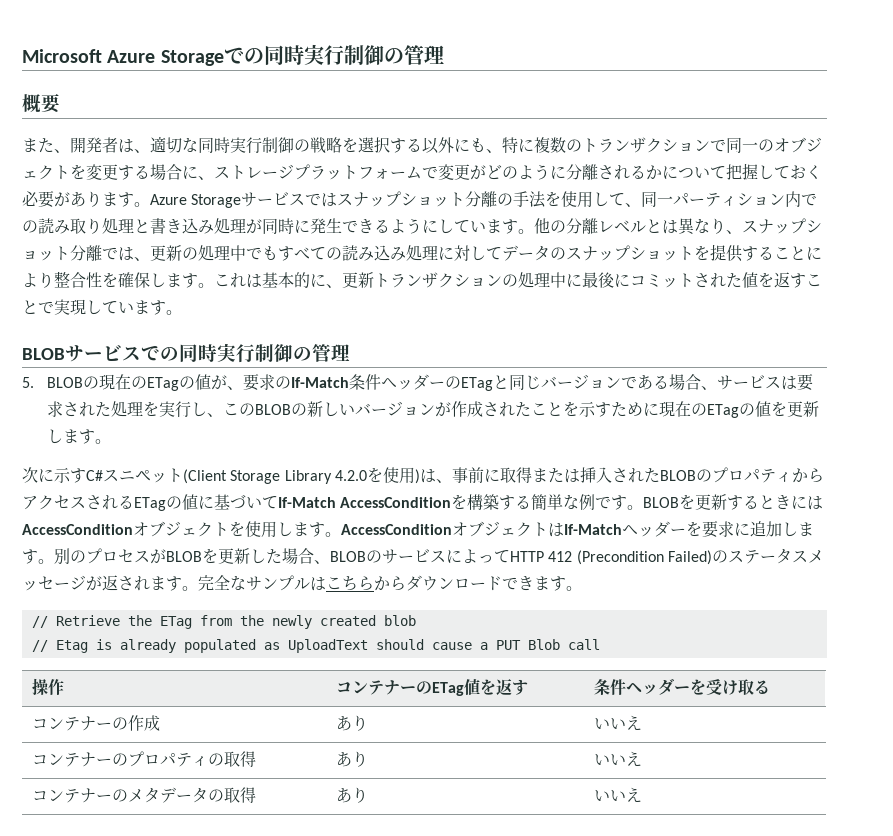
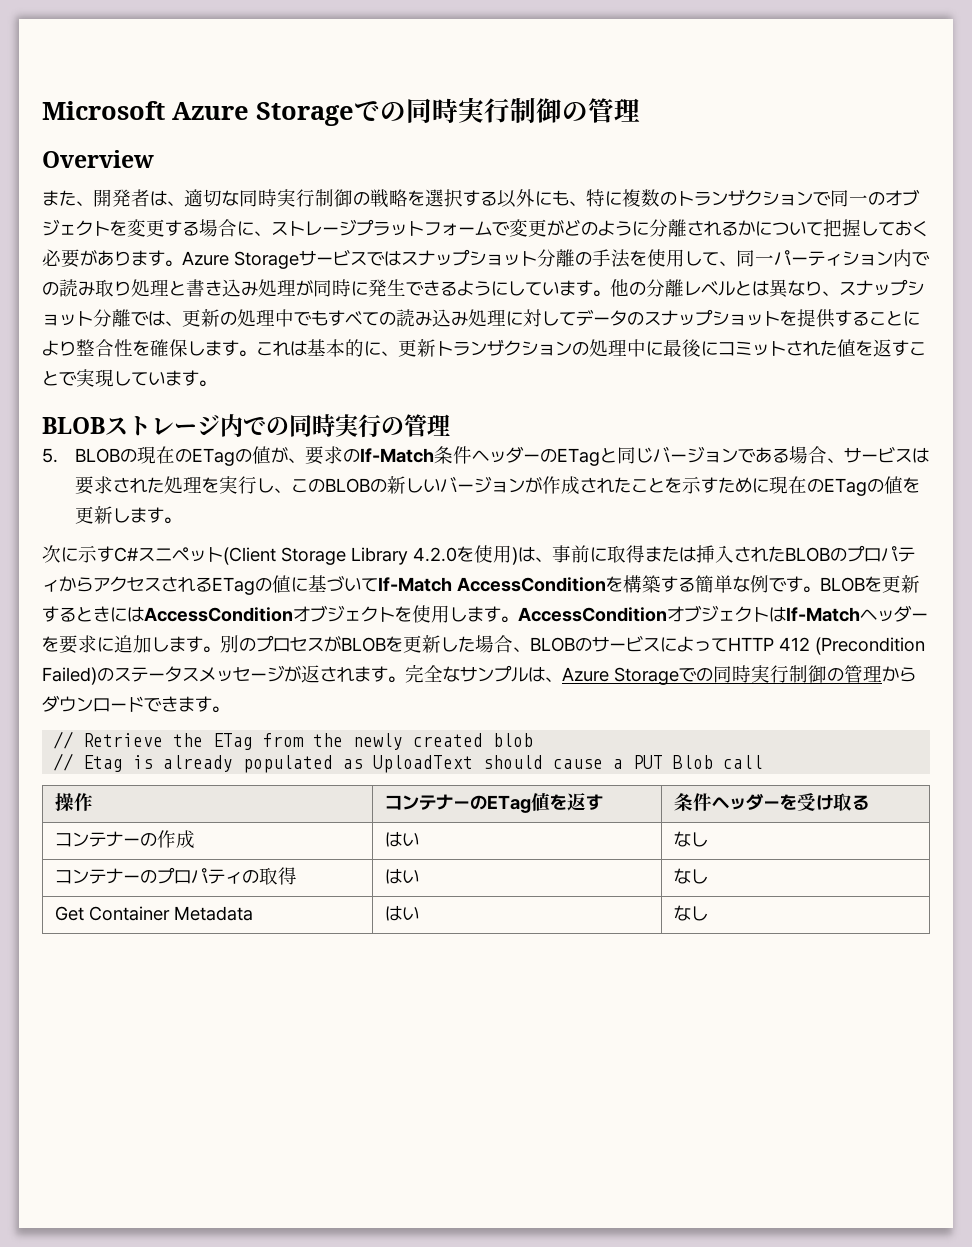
[22,94,60,113] 概要 -> [42,150,154,168] Overview
[65,343,293,363] サービスでの同時実行制御 -> [105,414,381,438] ストレージ内での同時実行
[326,576,374,591] こちら -> [545,665,882,685] 、Azure Storageでの同時実行制御の管理
[335,715,368,731] [593,715,642,730] あり | いいえ -> [384,831,419,847] [673,831,708,847] はい | なし
[335,751,368,767] [593,751,642,766] [31,787,256,803] [335,787,368,803] [593,787,642,802] あり | いいえ // コンテナーのメタデータの取得 | あり | いいえ -> [384,868,419,884] [673,868,708,884] [54,906,253,921] [384,905,419,921] [673,905,708,921] はい | なし // Get Container Metadata | はい | なし

